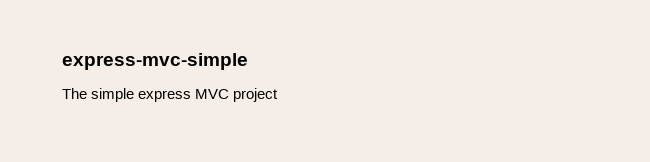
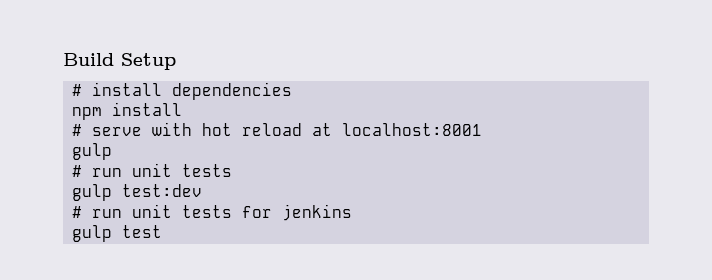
[62,53,248,70] [62,88,279,102] express-mvc-simple // The simple express MVC project -> [63,53,176,70] [72,82,293,100] [72,102,183,120] [72,122,483,136] [72,143,113,160] [72,163,233,177] [72,184,203,201] [72,204,353,221] [72,225,163,242] Build Setup // # install dependencies // npm install // # serve with hot reload at localhost:8001 // gulp // # run unit tests // gulp test:dev // # run unit tests for jenkins // gulp test

